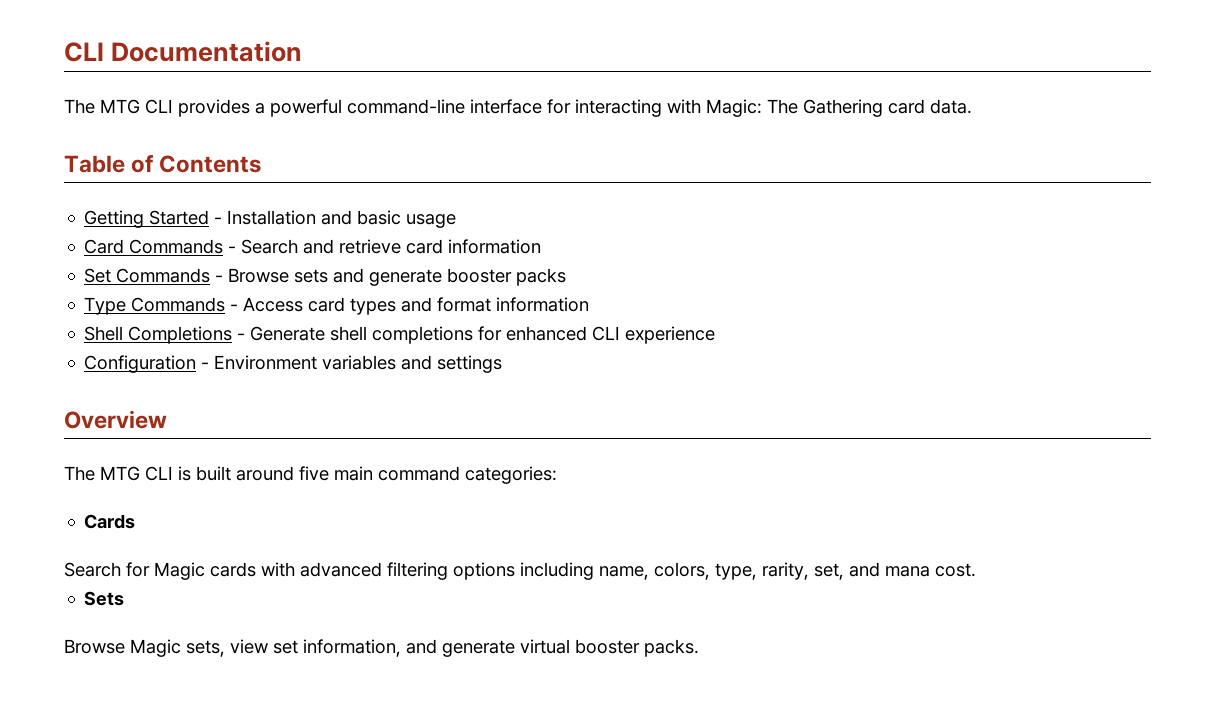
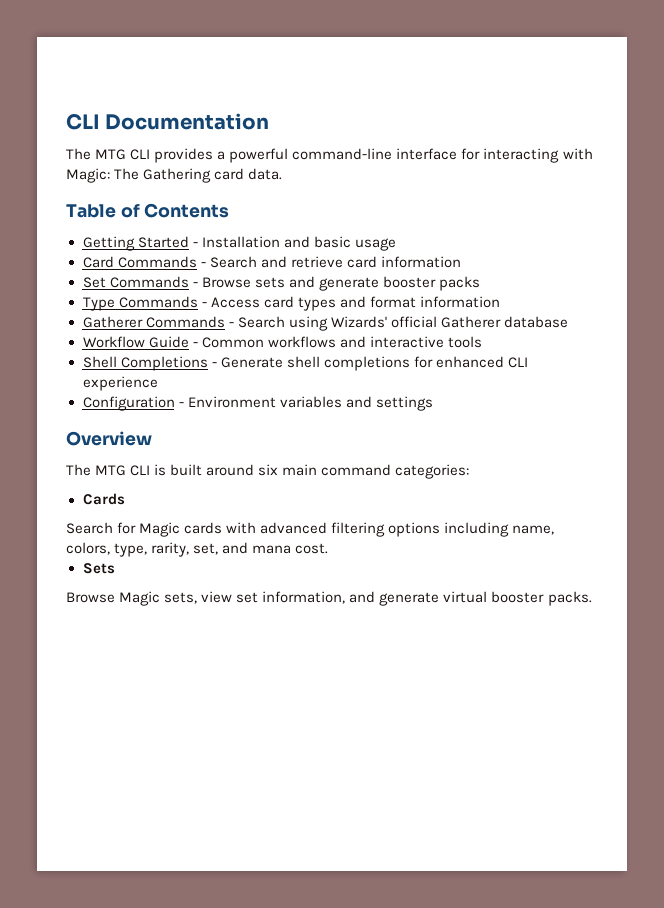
(590, 304) none -> [82,316,568,331] [82,336,482,348] // Gatherer Commands - Search using Wizards' official Gatherer database // Workflow Guide - Common workflows and interactive tools
[299,466,329,481] five -> [258,464,279,476] six

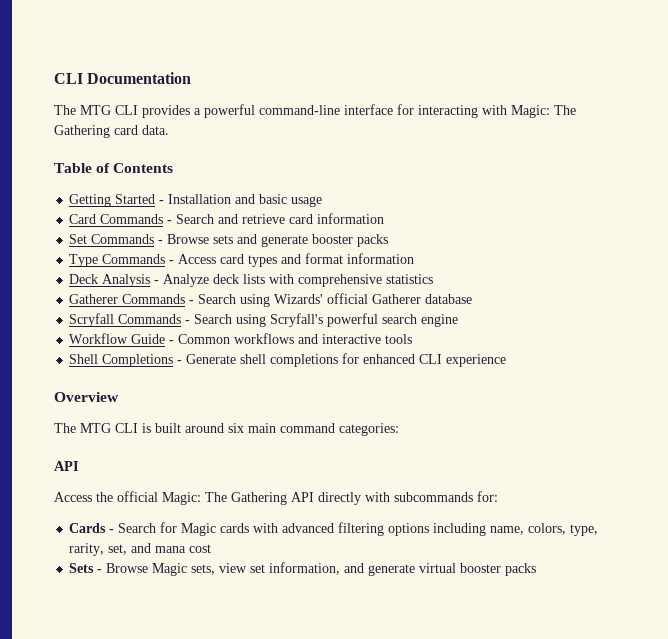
(500, 302) none -> [69,274,434,287] // Deck Analysis - Analyze deck lists with comprehensive statistics
(568, 322) none -> [69,313,459,327] // Scryfall Commands - Search using Scryfall's powerful search engine
[82,396,433,411] // Configuration - Environment variables and settings -> (507, 360) none
(470, 471) none -> [54,461,79,471] [54,491,498,505] // API // Access the official Magic: The Gathering API directly with subcommands for:
(125, 499) // -> [109,529,115,533] -
[295,543,329,554] cost. -> [189,544,212,553] cost
(115, 568) // -> [97,569,103,573] -
[547,591,592,606] packs. -> [505,563,537,576] packs

